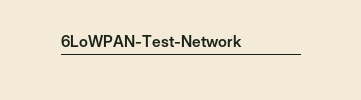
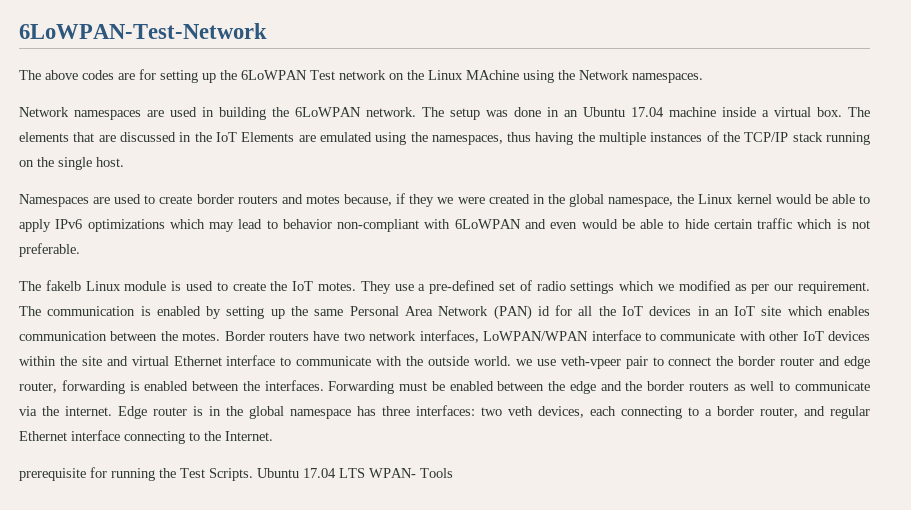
(242, 41) none -> [19,69,703,83] [19,107,870,120] [19,131,871,145] [19,157,124,170] [19,193,871,207] [19,218,870,232] [19,243,80,257] [19,280,870,294] [19,305,870,320] [19,330,870,343] [19,355,871,369] [19,380,871,394] [19,405,870,419] [19,430,273,444] [19,467,453,481] // The above codes are for setting up the 6LoWPAN Test network on the Linux MAchine using the Network namespaces. // Network namespaces are used in building the 6LoWPAN network. The setup was done in an Ubuntu 17.04 machine inside a virtual box. The elements that are discussed in the IoT Elements are emulated using the namespaces, thus having the multiple instances of the TCP/IP stack running on the single host. // Namespaces are used to create border routers and motes because, if they we were created in the global namespace, the Linux kernel would be able to apply IPv6 optimizations which may lead to behavior non-compliant with 6LoWPAN and even would be able to hide certain traffic which is not preferable. // The fakelb Linux module is used to create the IoT motes. They use a pre-defined set of radio settings which we modified as per our requirement. The communication is enabled by setting up the same Personal Area Network (PAN) id for all the IoT devices in an IoT site which enables communication between the motes. Border routers have two network interfaces, LoWPAN/WPAN interface to communicate with other IoT devices within the site and virtual Ethernet interface to communicate with the outside world. we use veth-vpeer pair to connect the border router and edge router, forwarding is enabled between the interfaces. Forwarding must be enabled between the edge and the border routers as well to communicate via the internet. Edge router is in the global namespace has three interfaces: two veth devices, each connecting to a border router, and regular Ethernet interface connecting to the Internet. // prerequisite for running the Test Scripts. Ubuntu 17.04 LTS WPAN- Tools

